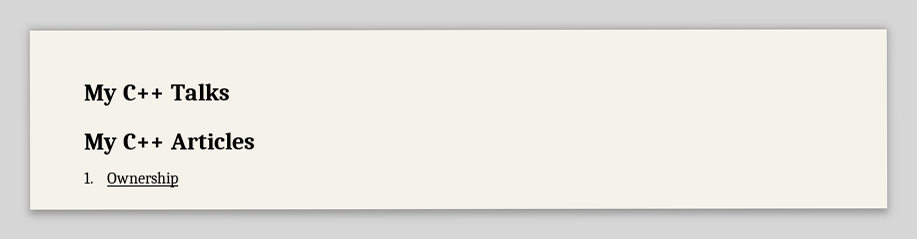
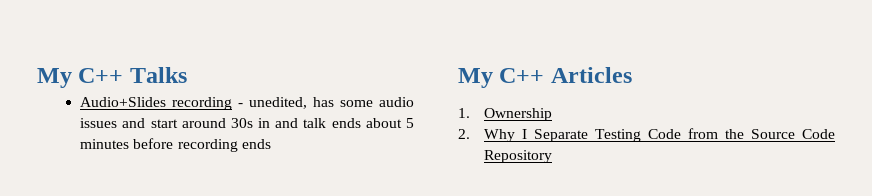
(230, 92) none -> [80,97,414,110] [80,118,414,128] [80,138,271,152] // Audio+Slides recording - unedited, has some audio issues and start around 30s in and talk ends about 5 minutes before recording ends
(179, 179) none -> [458,128,835,142] [484,150,553,163] // 2. Why I Separate Testing Code from the Source Code Repository

